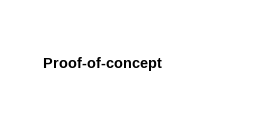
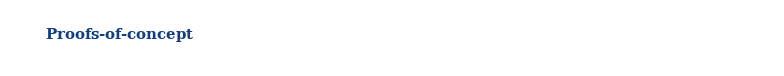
[43,57,162,71] Proof-of-concept -> [46,28,193,42] Proofs-of-concept

